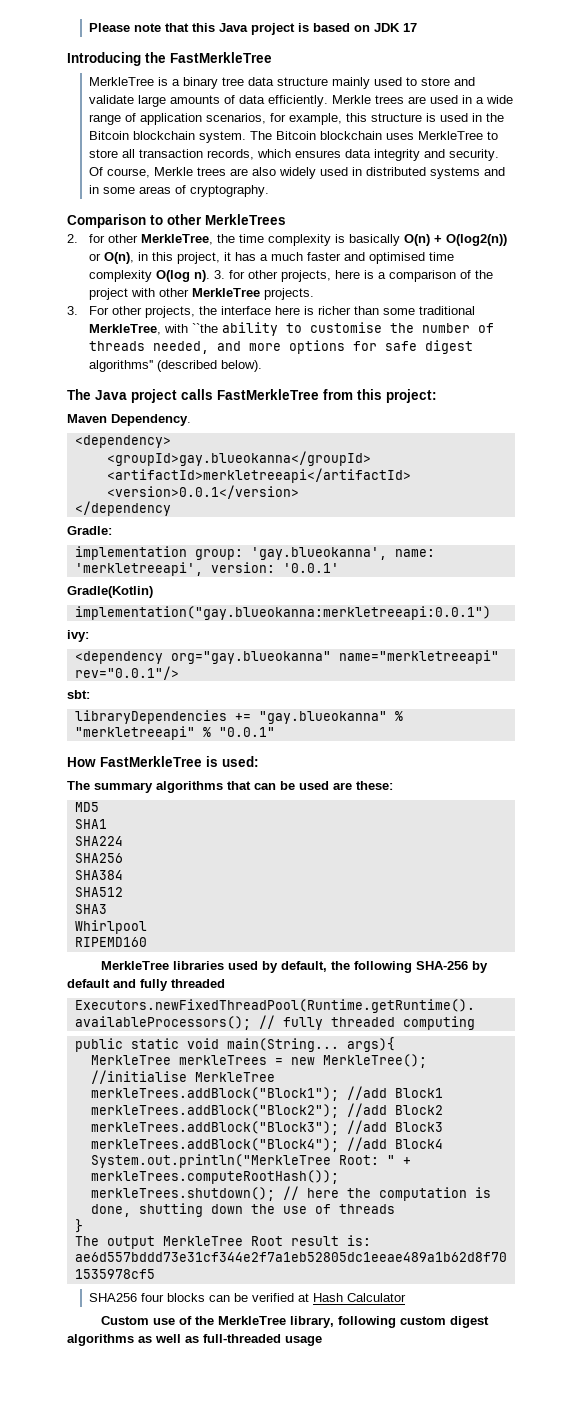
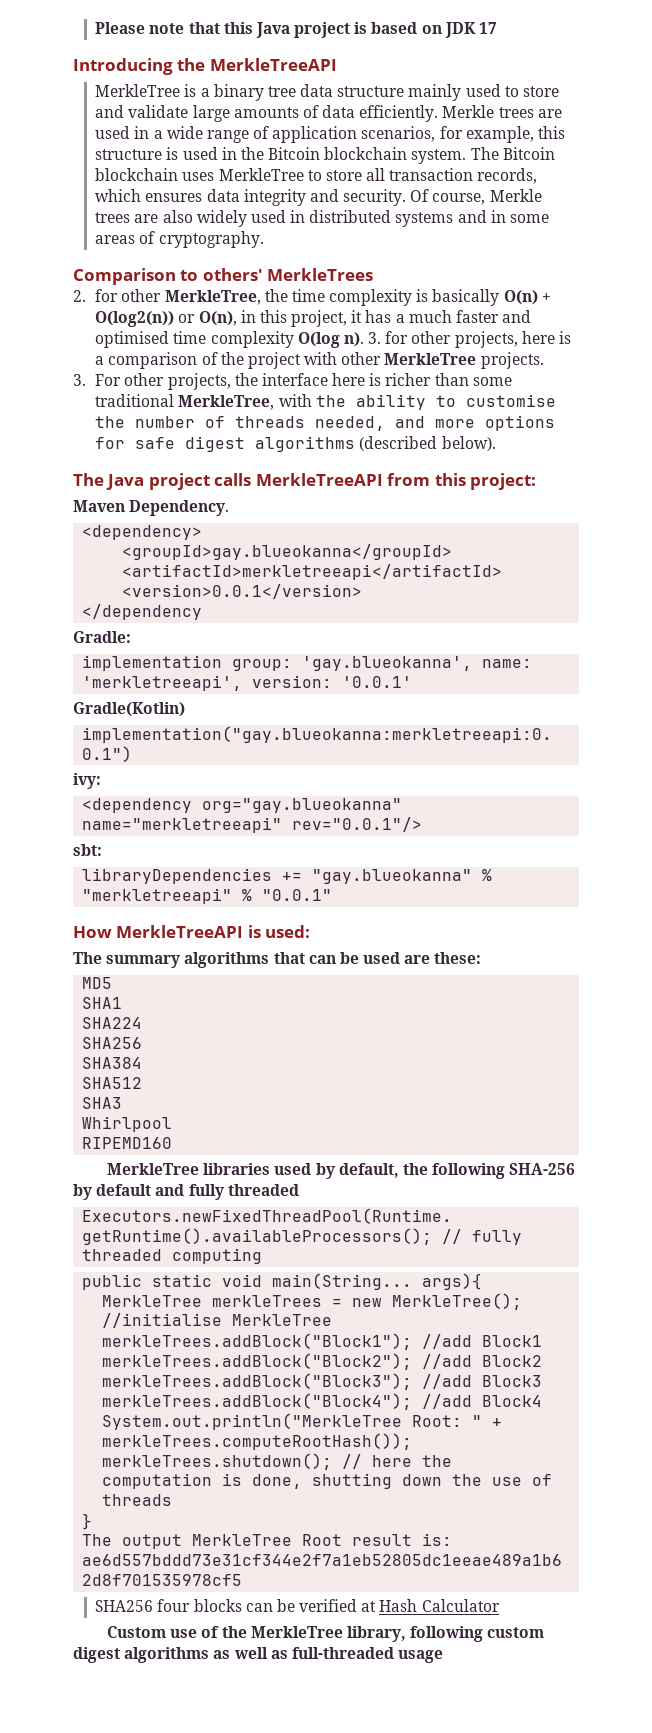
[170,52,272,63] FastMerkleTree -> [209,58,337,71] MerkleTreeAPI
[167,214,202,225] other -> [202,268,263,281] others'
[192,323,219,333] ``the -> [315,395,346,407] the
[89,360,154,372] algorithms'' -> [255,436,356,452] algorithms
[217,389,319,400] FastMerkleTree -> [255,473,383,486] MerkleTreeAPI
[100,756,202,767] FastMerkleTree -> [116,925,244,938] MerkleTreeAPI

